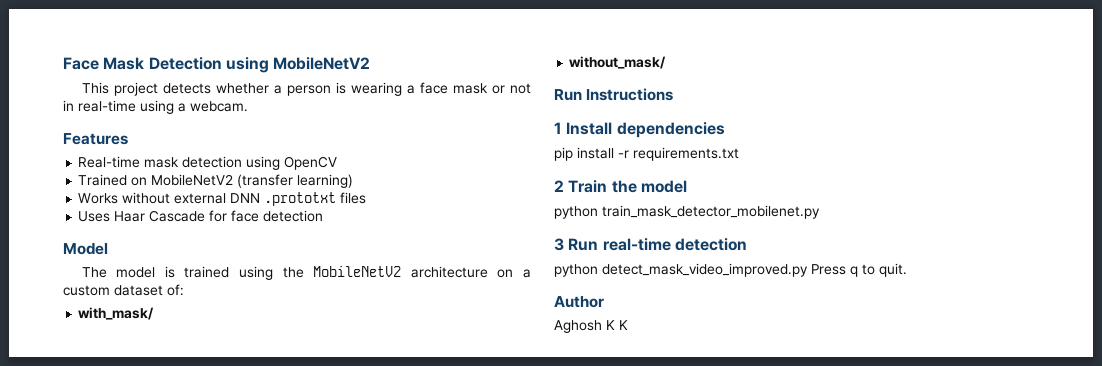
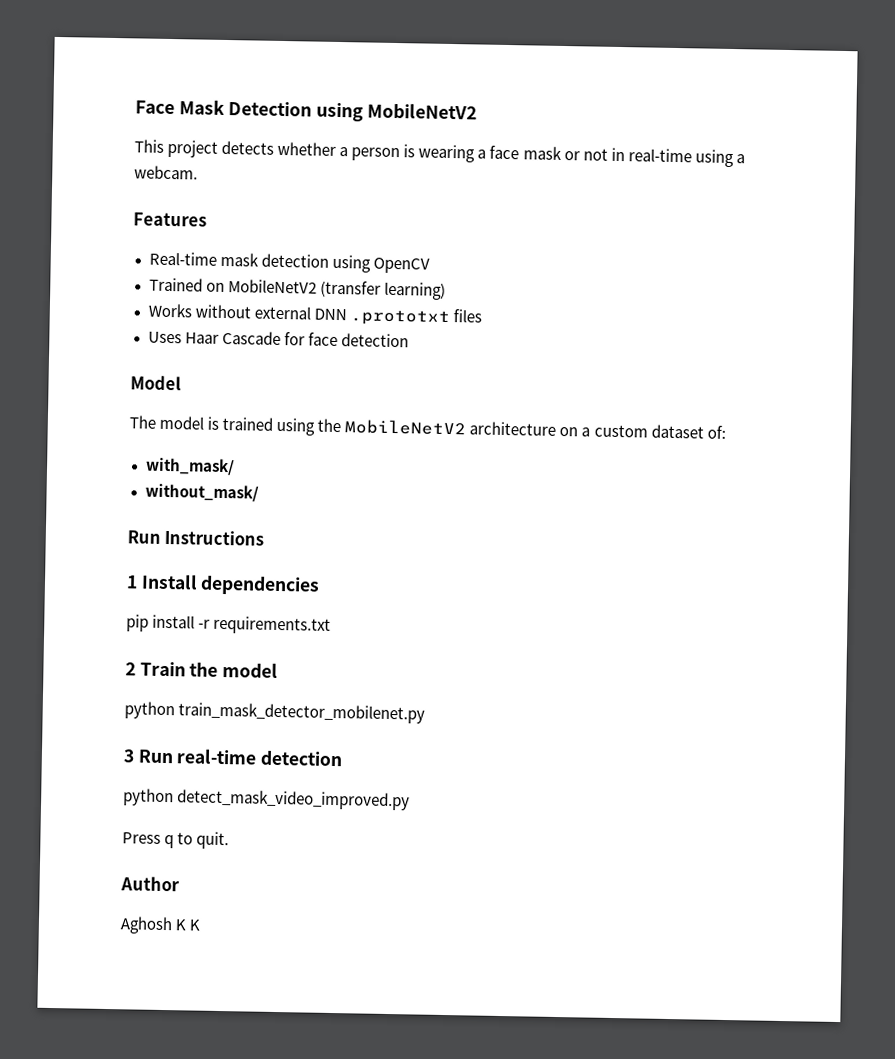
(808, 270) none -> (411, 800) //

